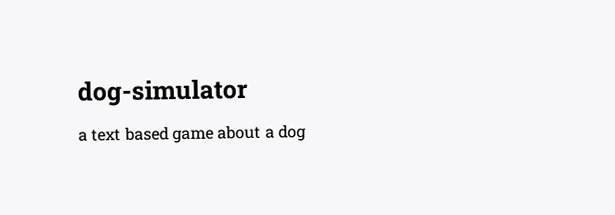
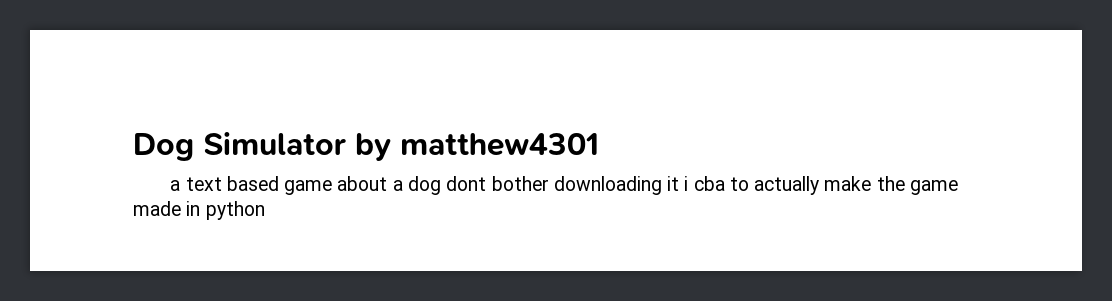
[77,77,248,107] dog-simulator -> [133,132,599,161] Dog Simulator by matthew4301
(306, 133) none -> [446,176,958,195] [133,201,265,220] dont bother downloading it i cba to actually make the game made in python

